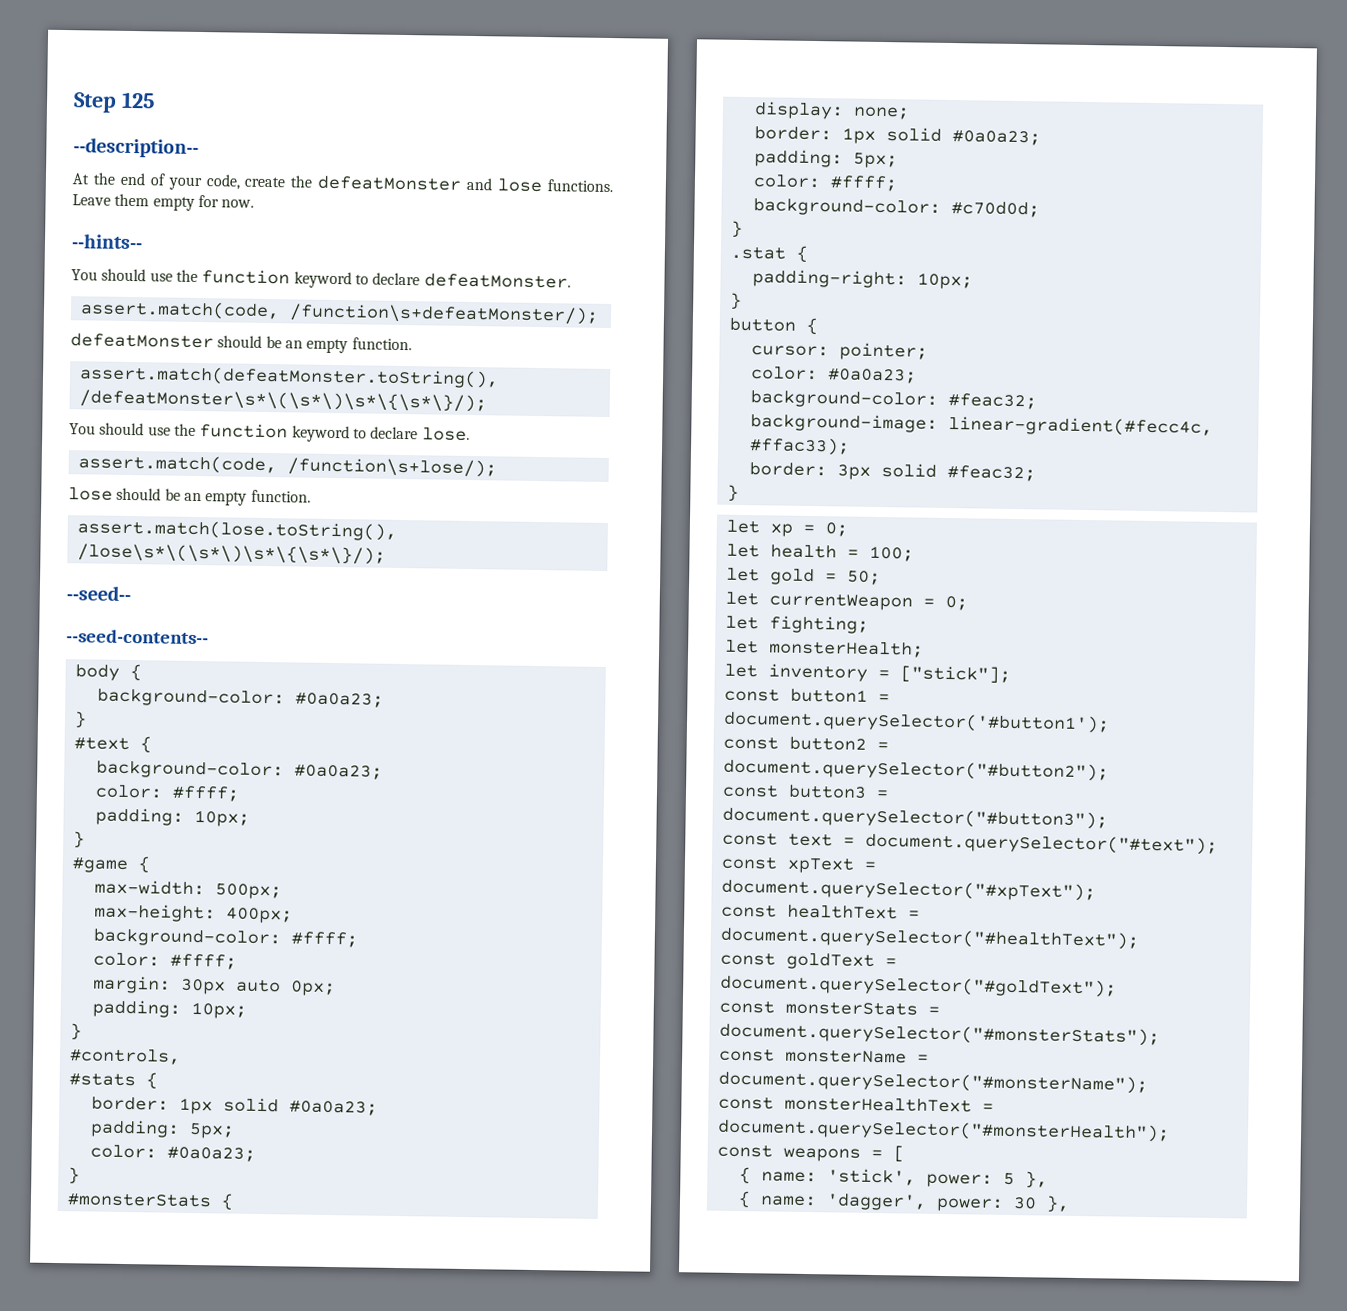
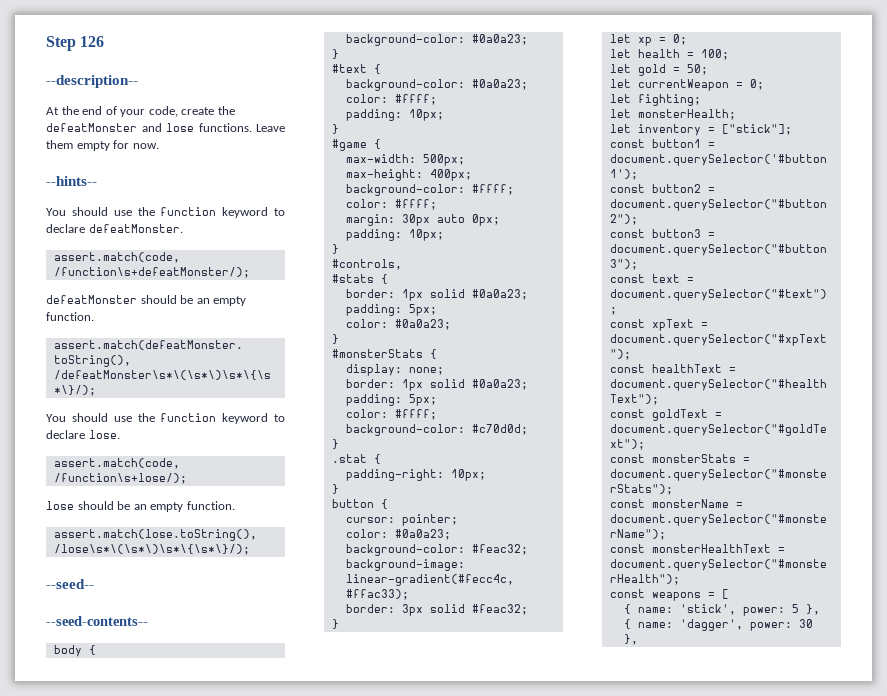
[120,91,155,109] 125 -> [80,36,105,47] 126

